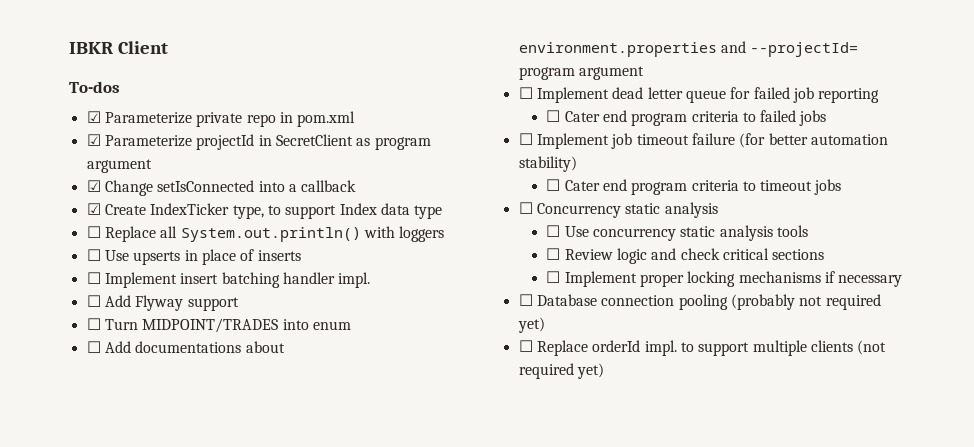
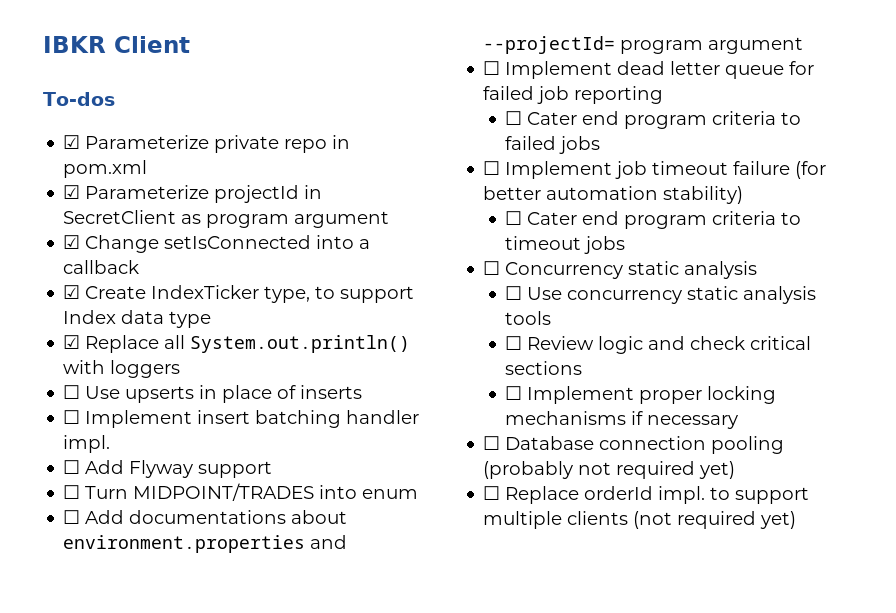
[86,226,101,238] ☐ -> [63,335,81,349] ☑

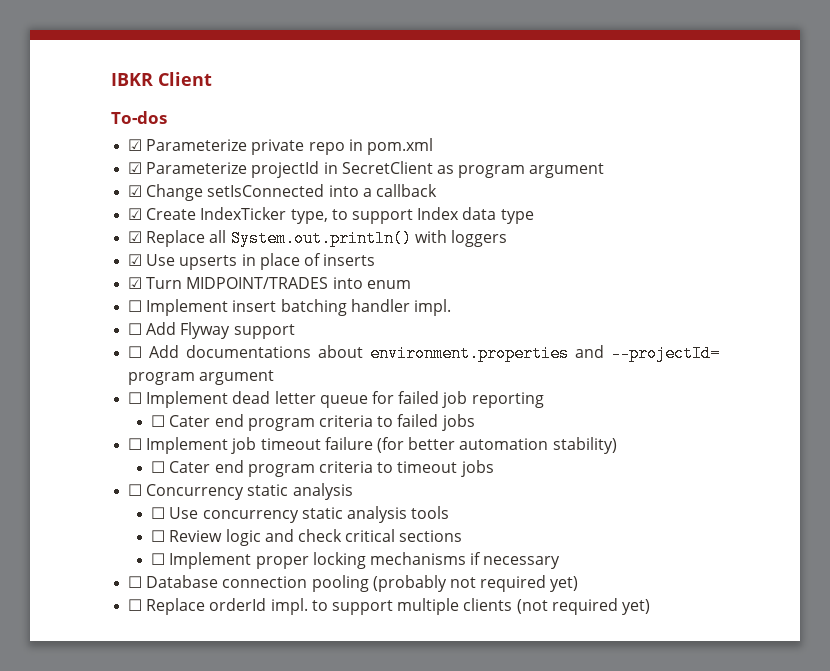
[63,385,81,399] ☐ -> [128,254,143,266] ☑
(363, 392) none -> [128,277,411,289] // ☑ Turn MIDPOINT/TRADES into enum
[63,483,419,501] // ☐ Turn MIDPOINT/TRADES into enum -> (295, 331) none

